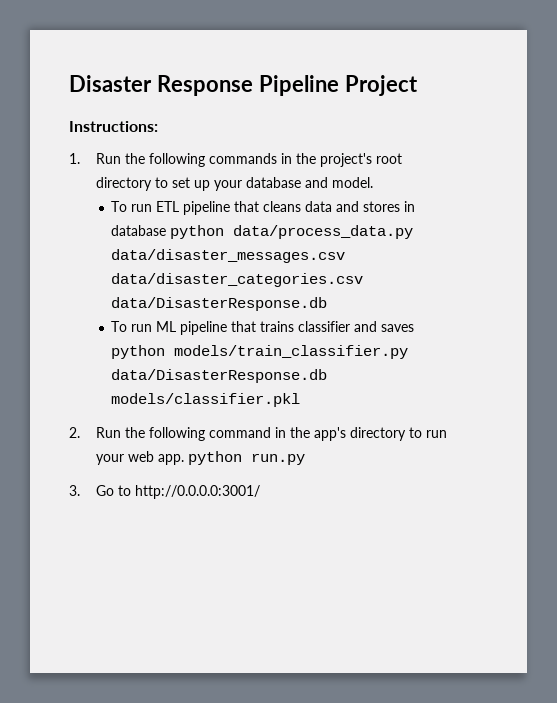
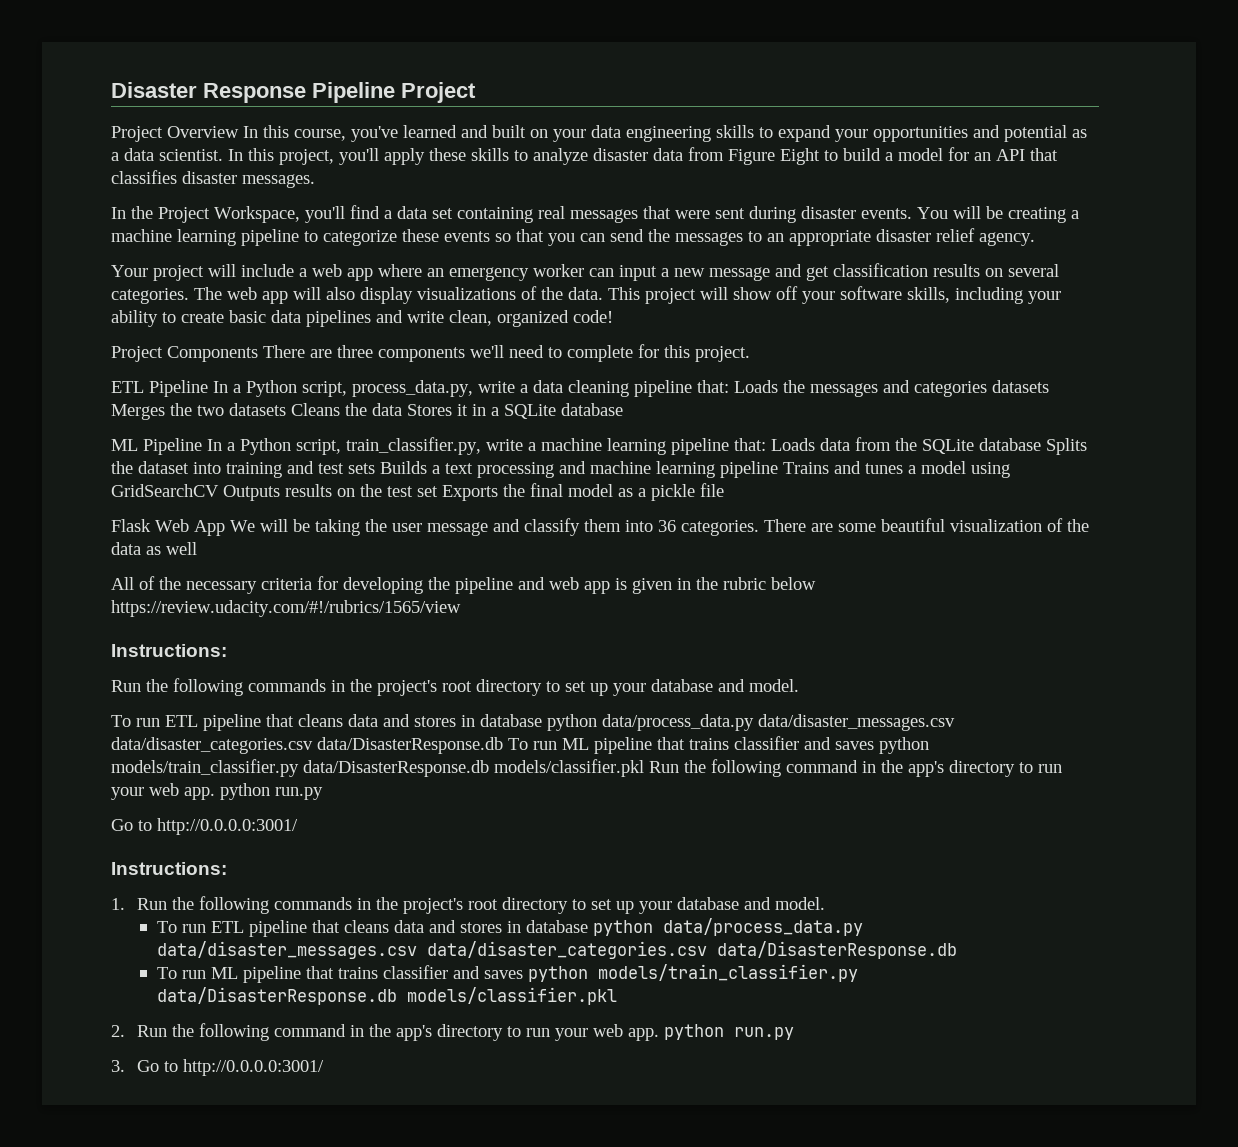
(418, 85) none -> [111,125,1087,142] [111,147,1058,165] [111,170,315,188] [111,205,1079,223] [111,228,1035,246] [111,263,1059,281] [111,286,1061,304] [111,310,613,327] [111,344,750,362] [111,380,1049,397] [111,403,623,420] [111,437,1087,455] [111,461,1010,478] [111,483,724,501] [111,518,1089,536] [111,542,197,555] [111,576,816,594] [111,600,461,617] [111,644,227,657] [111,678,799,696] [111,714,955,731] [111,736,929,754] [111,759,1062,777] [111,783,323,800] [111,818,298,835] // Project Overview In this course, you've learned and built on your data engineering skills to expand your opportunities and potential as a data scientist. In this project, you'll apply these skills to analyze disaster data from Figure Eight to build a model for an API that classifies disaster messages. // In the Project Workspace, you'll find a data set containing real messages that were sent during disaster events. You will be creating a machine learning pipeline to categorize these events so that you can send the messages to an appropriate disaster relief agency. // Your project will include a web app where an emergency worker can input a new message and get classification results on several categories. The web app will also display visualizations of the data. This project will show off your software skills, including your ability to create basic data pipelines and write clean, organized code! // Project Components There are three components we'll need to complete for this project. // ETL Pipeline In a Python script, process_data.py, write a data cleaning pipeline that: Loads the messages and categories datasets Merges the two datasets Cleans the data Stores it in a SQLite database // ML Pipeline In a Python script, train_classifier.py, write a machine learning pipeline that: Loads data from the SQLite database Splits the dataset into training and test sets Builds a text processing and machine learning pipeline Trains and tunes a model using GridSearchCV Outputs results on the test set Exports the final model as a pickle file // Flask Web App We will be taking the user message and classify them into 36 categories. There are some beautiful visualization of the data as well // All of the necessary criteria for developing the pipeline and web app is given in the rubric below https://review.udacity.com/#!/rubrics/1565/view // Instructions: // Run the following commands in the project's root directory to set up your database and model. // To run ETL pipeline that cleans data and stores in database python data/process_data.py data/disaster_messages.csv data/disaster_categories.csv data/DisasterResponse.db To run ML pipeline that trains classifier and saves python models/train_classifier.py data/DisasterResponse.db models/classifier.pkl Run the following command in the app's directory to run your web app. python run.py // Go to http://0.0.0.0:3001/

